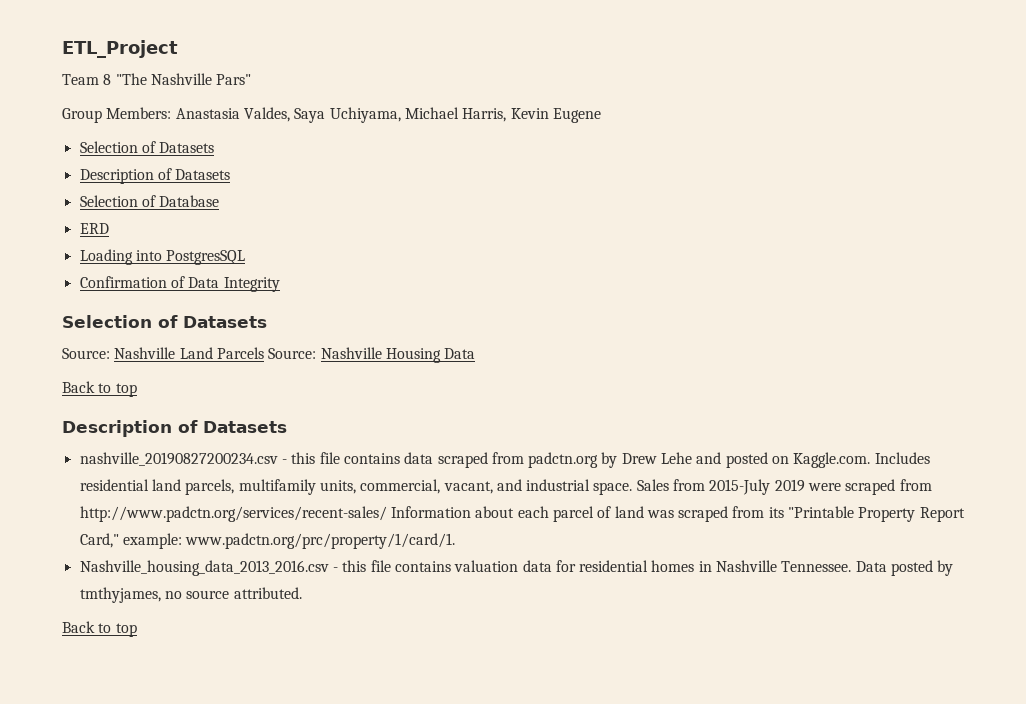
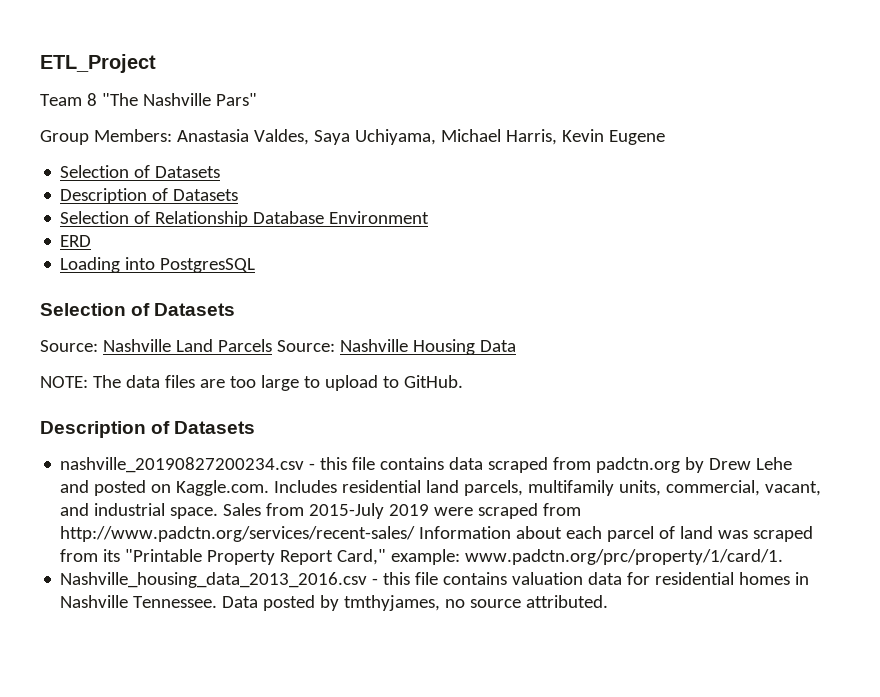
(156, 201) none -> [155,211,249,227] Relationship
(220, 201) none -> [329,211,430,224] Environment
[79,276,280,292] // Confirmation of Data Integrity -> (256, 265) none
[62,381,137,397] Back to top -> [40,375,463,391] NOTE: The data files are too large to upload to GitHub.
[62,621,137,637] // Back to top -> (609, 601) none

